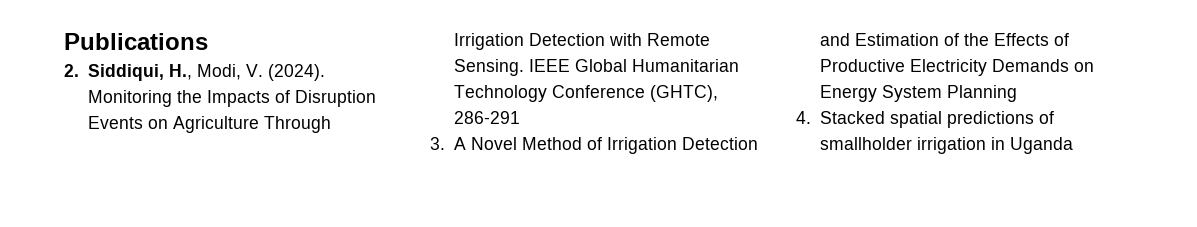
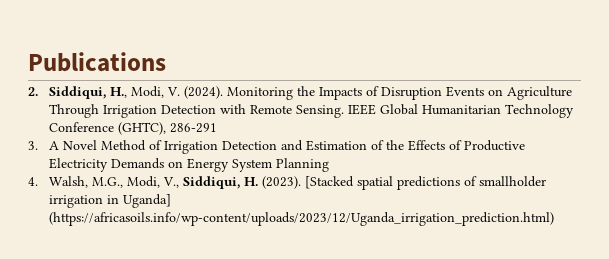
[819,111,885,124] Stacked -> [48,176,354,189] Walsh, M.G., Modi, V., Siddiqui, H. (2023). [Stacked
[1009,137,1073,154] Uganda -> [122,194,171,208] [48,212,554,226] Uganda] (https://africasoils.info/wp-content/uploads/2023/12/Uganda_irrigation_prediction.html)

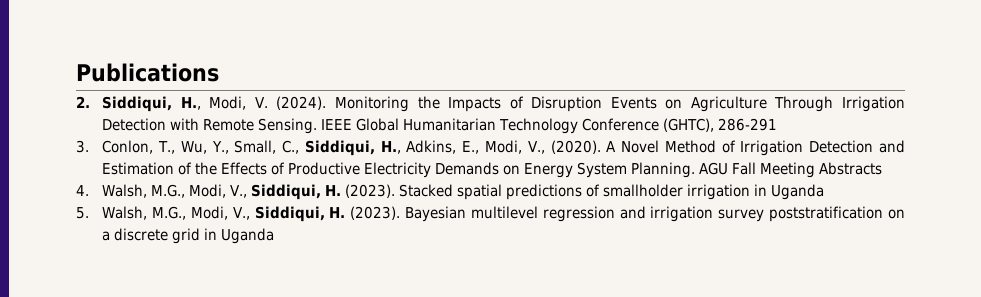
(38, 145) none -> [102,140,601,156] Conlon, T., Wu, Y., Small, C., Siddiqui, H., Adkins, E., Modi, V., (2020).
[275,158,329,172] Planning -> [631,162,883,178] Planning. AGU Fall Meeting Abstracts
[304,176,354,189] [Stacked -> [399,184,454,197] Stacked
[122,194,171,208] [48,212,554,226] Uganda] (https://africasoils.info/wp-content/uploads/2023/12/Uganda_irrigation_prediction.html) -> [771,184,825,200] [76,206,906,222] [102,228,275,244] Uganda // 5. Walsh, M.G., Modi, V., Siddiqui, H. (2023). Bayesian multilevel regression and irrigation survey poststratification on a discrete grid in Uganda

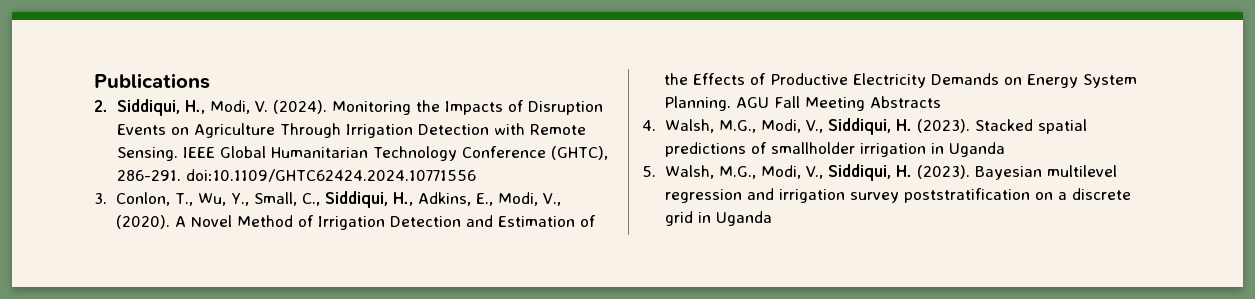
[718,118,778,131] 286-291 -> [116,169,476,182] 286-291. doi:10.1109/GHTC62424.2024.10771556

